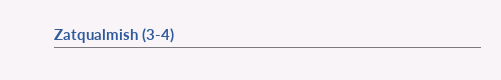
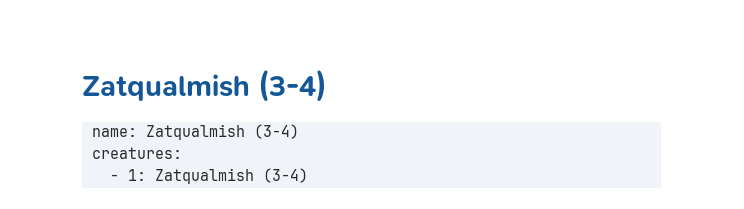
[54,28,175,43] Zatqualmish (3-4) -> [82,69,327,102] [91,124,299,140] [91,147,182,159] [109,168,308,184] Zatqualmish (3-4) // name: Zatqualmish (3-4) // creatures: // - 1: Zatqualmish (3-4)

